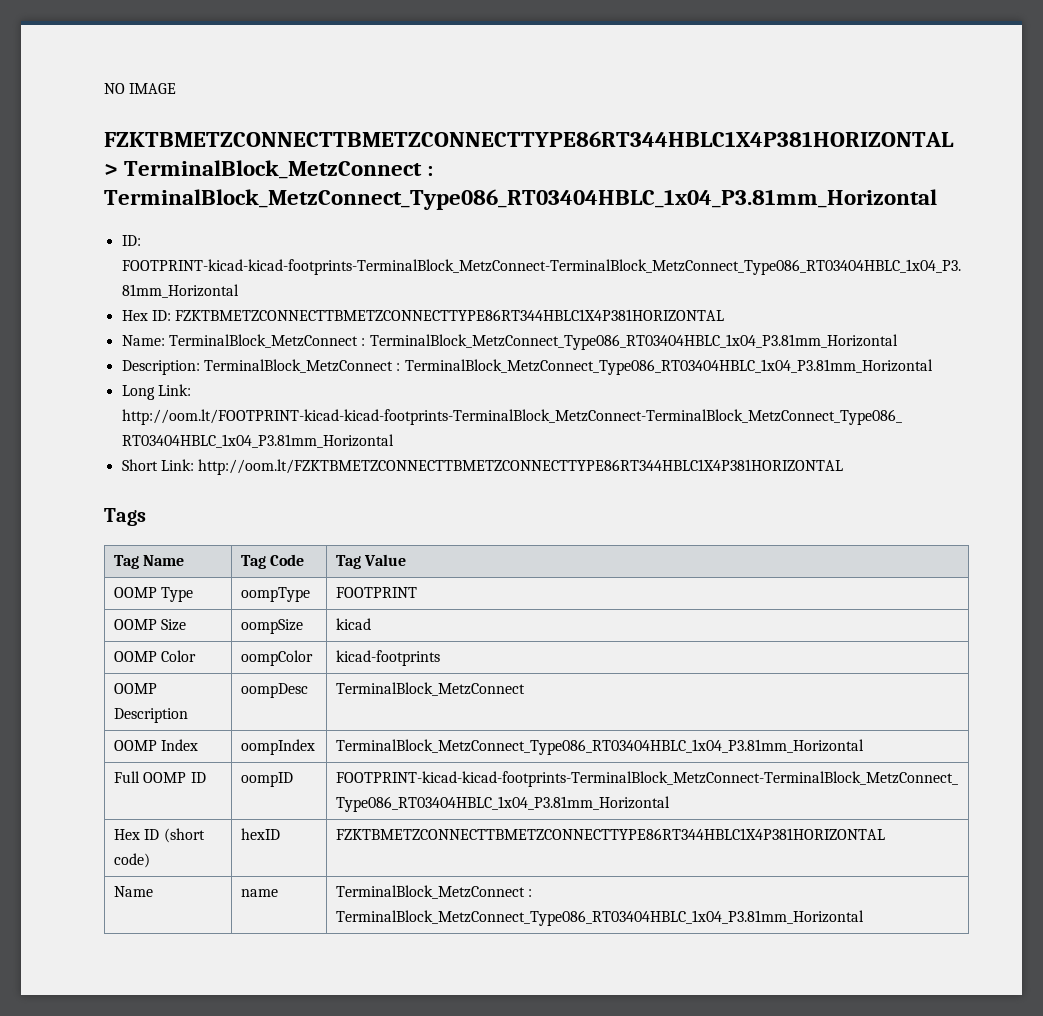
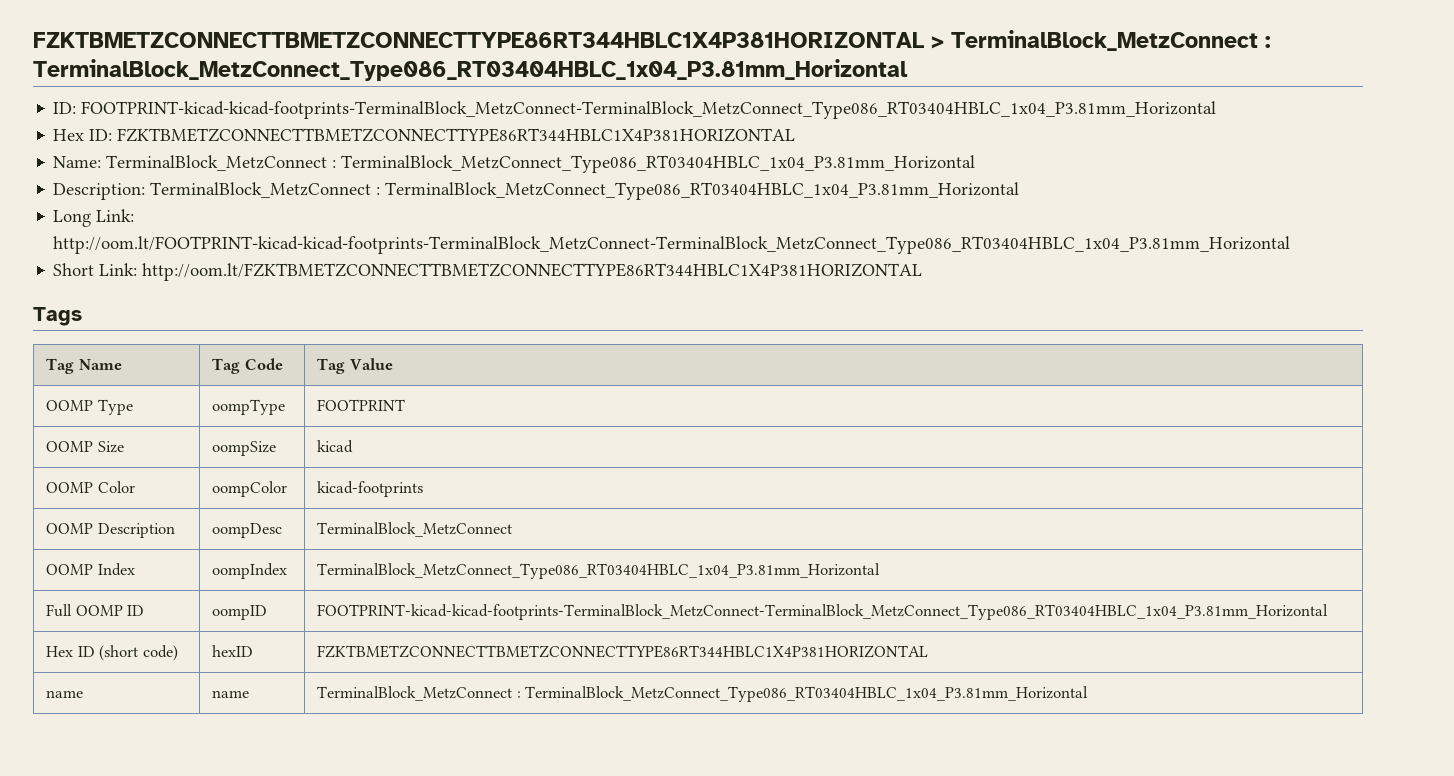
[104,83,177,94] NO IMAGE // -> (33, 40) none
[114,886,154,897] Name -> [46,690,84,698] name

